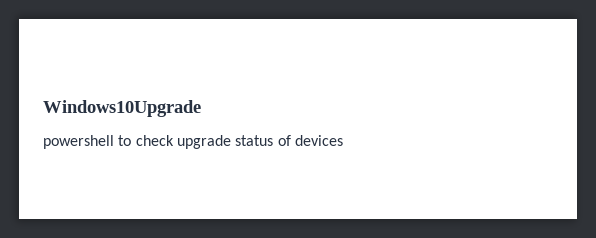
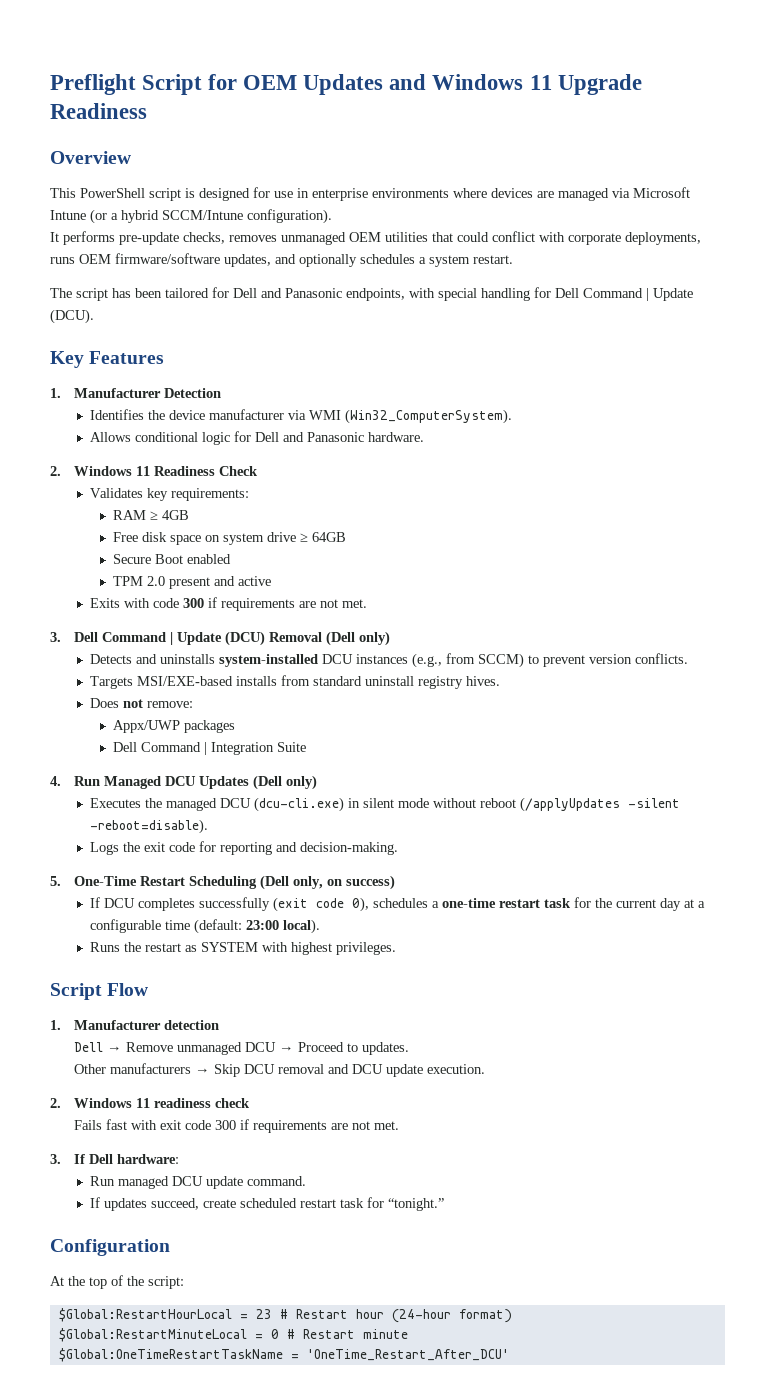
[43,100,201,117] [43,135,343,149] Windows10Upgrade // powershell to check upgrade status of devices -> [50,74,642,95] [50,103,147,119] [50,151,131,164] [50,187,690,201] [50,209,332,224] [50,231,701,245] [50,253,513,267] [50,287,693,301] [50,309,94,324] [50,351,165,368] [50,388,221,398] [89,409,512,424] [89,431,424,445] [50,466,258,476] [89,488,249,501] [113,510,190,520] [113,532,347,545] [113,554,232,564] [113,576,272,589] [89,597,367,611] [50,631,390,646] [89,653,688,668] [89,675,500,689] [89,698,193,708] [113,720,236,733] [113,742,307,755] [50,775,317,790] [89,797,680,812] [89,819,208,834] [89,841,398,855] [50,875,395,890] [89,897,705,912] [89,919,320,934] [89,942,396,955] [50,983,149,1000] [50,1020,219,1030] [73,1042,409,1055] [73,1063,485,1077] [50,1098,250,1108] [73,1119,399,1133] [50,1154,179,1164] [89,1176,306,1189] [89,1197,444,1211] [50,1239,170,1256] [50,1275,184,1289] [58,1308,512,1323] [58,1328,408,1342] [58,1348,509,1362] Preflight Script for OEM Updates and Windows 11 Upgrade Readiness // Overview // This PowerShell script is designed for use in enterprise environments where devices are managed via Microsoft Intune (or a hybrid SCCM/Intune configuration). // It performs pre-update checks, removes unmanaged OEM utilities that could conflict with corporate deployments, runs OEM firmware/software updates, and optionally schedules a system restart. // The script has been tailored for Dell and Panasonic endpoints, with special handling for Dell Command | Update (DCU). // Key Features // 1. Manufacturer Detection // Identifies the device manufacturer via WMI (Win32_ComputerSystem). // Allows conditional logic for Dell and Panasonic hardware. // 2. Windows 11 Readiness Check // Validates key requirements: // RAM ≥ 4GB // Free disk space on system drive ≥ 64GB // Secure Boot enabled // TPM 2.0 present and active // Exits with code 300 if requirements are not met. // 3. Dell Command | Update (DCU) Removal (Dell only) // Detects and uninstalls system-installed DCU instances (e.g., from SCCM) to prevent version conflicts. // Targets MSI/EXE-based installs from standard uninstall registry hives. // Does not remove: // Appx/UWP packages // Dell Command | Integration Suite // 4. Run Managed DCU Updates (Dell only) // Executes the managed DCU (dcu-cli.exe) in silent mode without reboot (/applyUpdates -silent -reboot=disable). // Logs the exit code for reporting and decision-making. // 5. One-Time Restart Scheduling (Dell only, on success) // If DCU completes successfully (exit code 0), schedules a one-time restart task for the current day at a configurable time (default: 23:00 local). // Runs the restart as SYSTEM with highest privileges. // Script Flow // 1. Manufacturer detection // Dell → Remove unmanaged DCU → Proceed to updates. // Other manufacturers → Skip DCU removal and DCU update execution. // 2. Windows 11 readiness check // Fails fast with exit code 300 if requirements are not met. // 3. If Dell hardware: // Run managed DCU update command. // If updates succeed, create scheduled restart task for “tonight.” // Configuration // At the top of the script: // $Global:RestartHourLocal = 23 # Restart hour (24-hour format) // $Global:RestartMinuteLocal = 0 # Restart minute // $Global:OneTimeRestartTaskName = 'OneTime_Restart_After_DCU'

